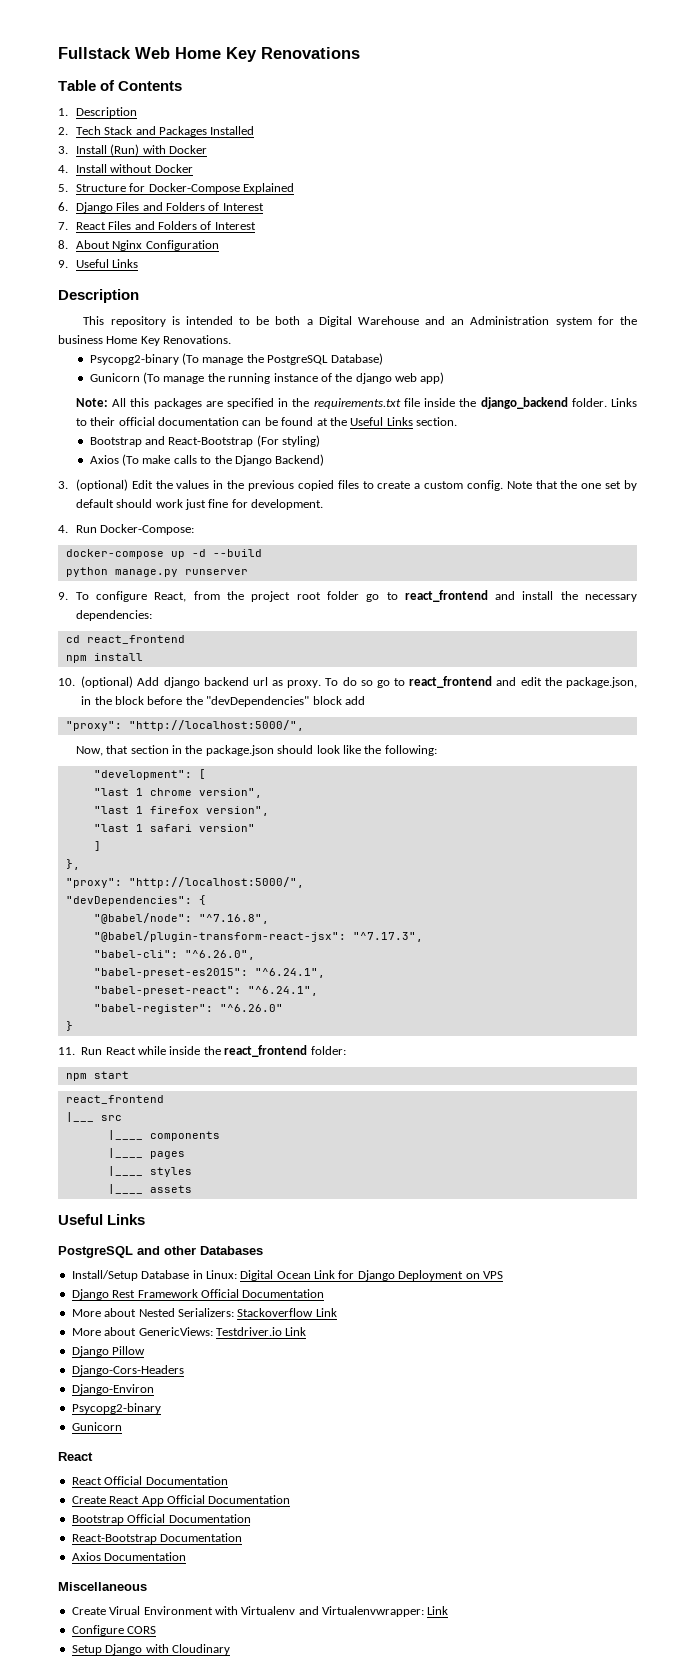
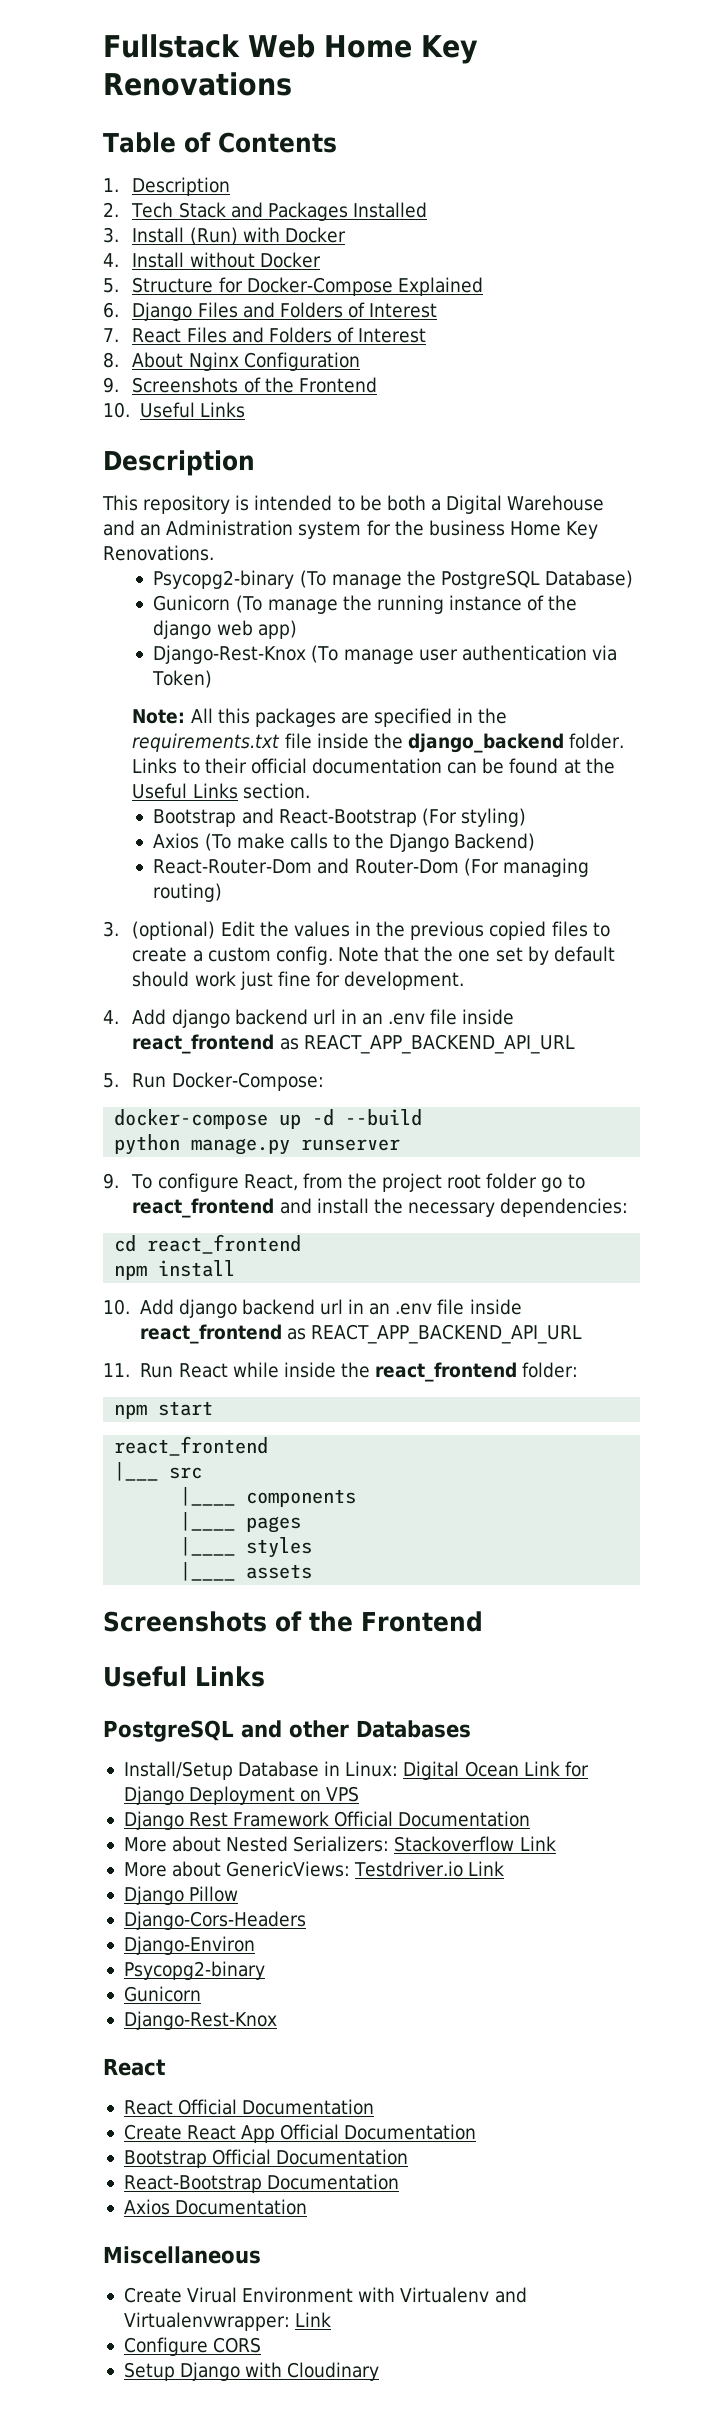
(68, 264) none -> [132,377,377,393] [103,402,130,418] Screenshots of the Frontend // 10.
(445, 378) none -> [153,645,617,664] [152,670,213,688] // Django-Rest-Knox (To manage user authentication via Token)
(325, 460) none -> [153,858,589,877] [153,883,223,902] // React-Router-Dom and Router-Dom (For managing routing)
(68, 529) none -> [132,1009,515,1028] [132,1034,575,1054] [103,1073,119,1088] Add django backend url in an .env file inside react_frontend as REACT_APP_BACKEND_API_URL // 5.
[81,676,637,688] [81,696,365,707] [65,720,304,731] [75,745,437,756] [93,769,206,780] [93,788,262,798] [93,806,269,816] [93,824,255,832] [93,841,101,851] [65,859,80,870] [65,877,304,888] [65,895,206,906] [93,913,269,924] [93,931,423,942] [93,950,255,960] [93,968,325,978] [93,986,318,996] [93,1004,283,1014] [65,1021,73,1031] (optional) Add django backend url as proxy. To do so go to react_frontend and edit the package.json, in the block before the "devDependencies" block add // "proxy": "http://localhost:5000/", // Now, that section in the package.json should look like the following: // "development": [ // "last 1 chrome version", // "last 1 firefox version", // "last 1 safari version" // ] // }, // "proxy": "http://localhost:5000/", // "devDependencies": { // "@babel/node": "^7.16.8", // "@babel/plugin-transform-react-jsx": "^7.17.3", // "babel-cli": "^6.26.0", // "babel-preset-es2015": "^6.24.1", // "babel-preset-react": "^6.24.1", // "babel-register": "^6.26.0" // } -> [139,1299,522,1318] [139,1324,582,1344] Add django backend url in an .env file inside react_frontend as REACT_APP_BACKEND_API_URL
(192, 1189) none -> [103,1611,483,1632] // Screenshots of the Frontend
(122, 1426) none -> [123,2011,277,2030] // Django-Rest-Knox

